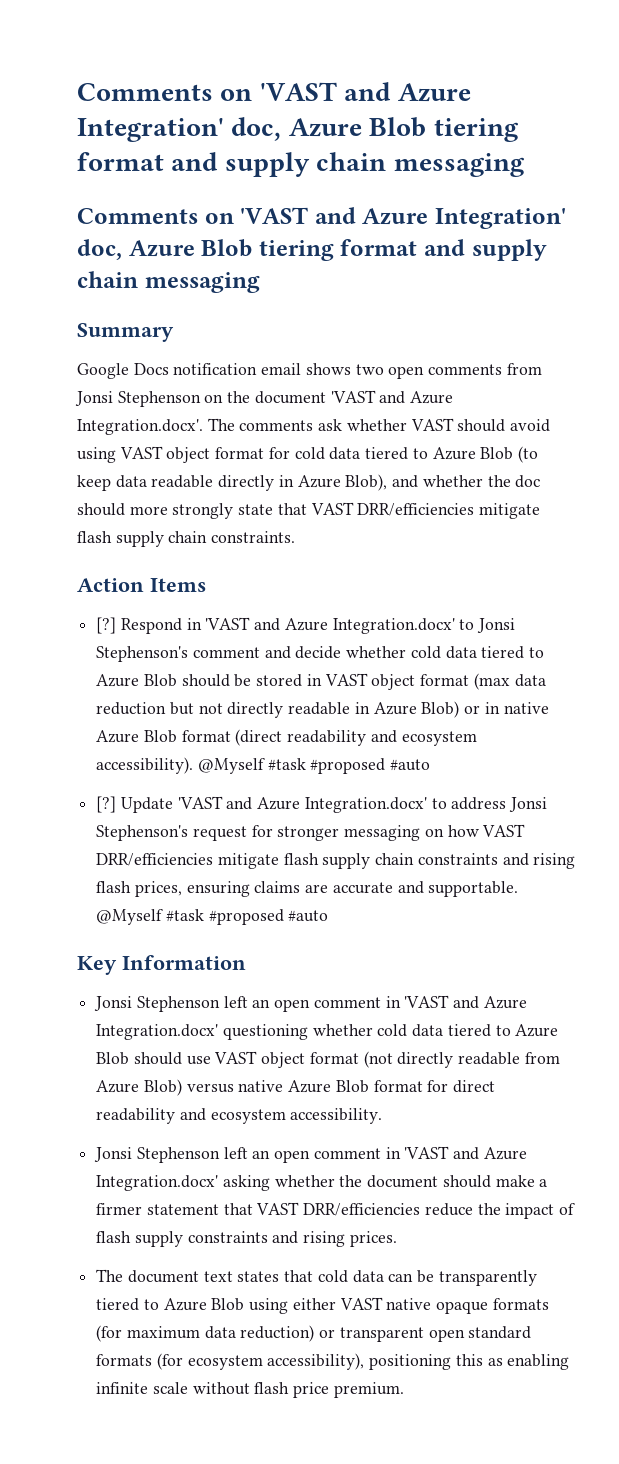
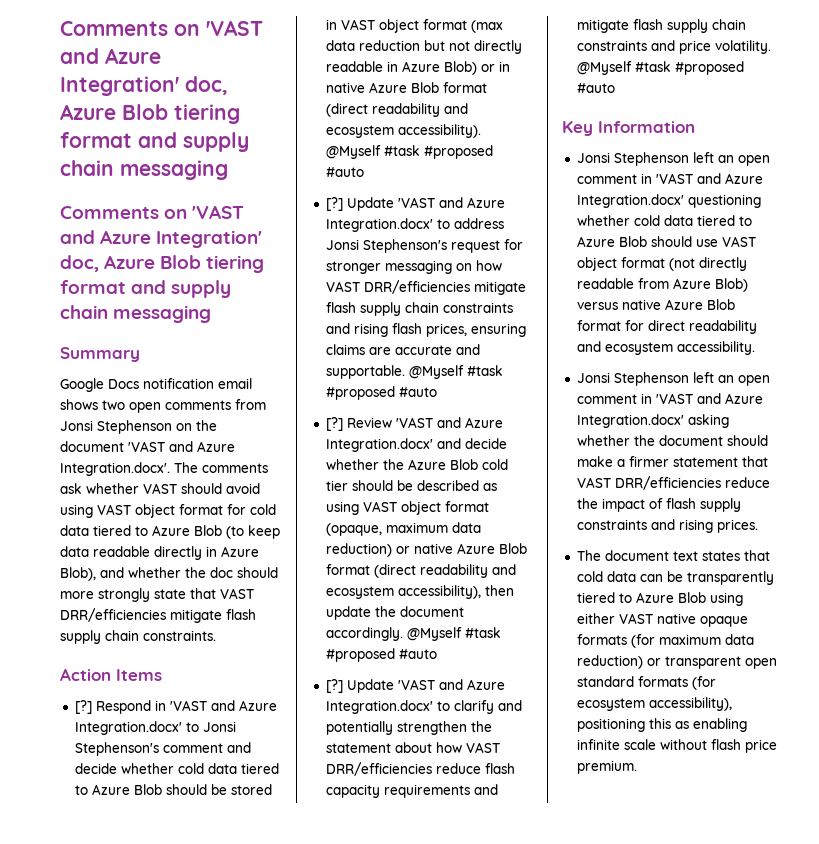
(329, 916) none -> [325,417,503,431] [325,438,507,452] [325,459,508,470] [325,480,497,491] [325,501,489,515] [325,522,481,536] [325,543,527,557] [325,564,516,578] [325,585,514,599] [325,606,464,620] [325,627,501,641] [325,648,437,662] [325,679,505,693] [325,700,522,714] [325,721,492,735] [325,742,500,753] [325,762,515,776] [325,784,498,798] [576,19,746,33] [576,40,771,54] [576,61,744,75] [576,83,615,93] // [?] Review 'VAST and Azure Integration.docx' and decide whether the Azure Blob cold tier should be described as using VAST object format (opaque, maximum data reduction) or native Azure Blob format (direct readability and ecosystem accessibility), then update the document accordingly. @Myself #task #proposed #auto // [?] Update 'VAST and Azure Integration.docx' to clarify and potentially strengthen the statement about how VAST DRR/efficiencies reduce flash capacity requirements and mitigate flash supply chain constraints and price volatility. @Myself #task #proposed #auto

